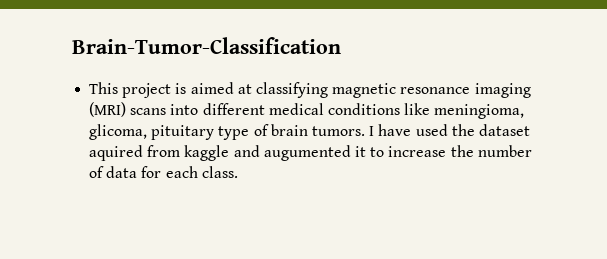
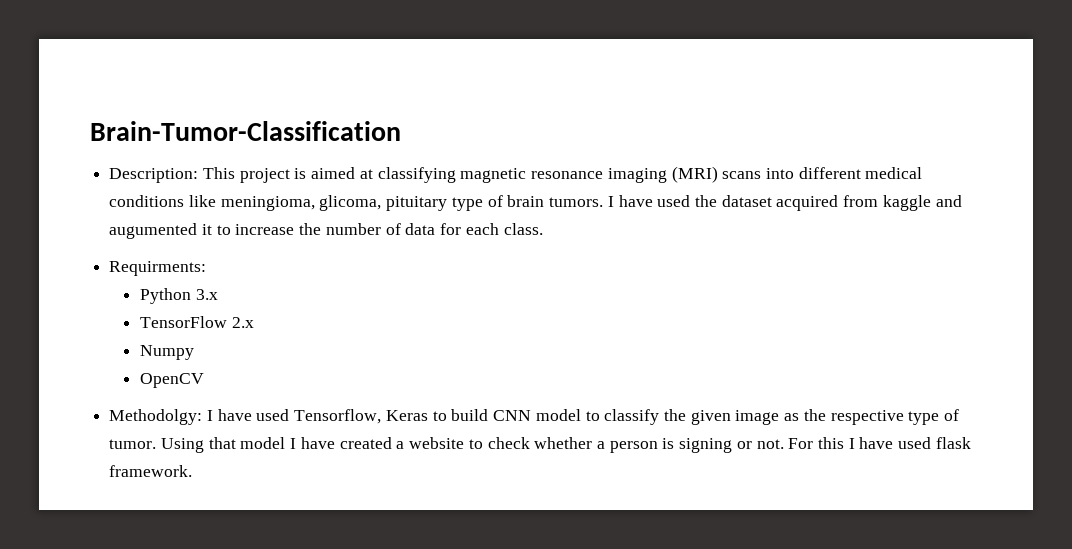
(341, 45) none -> [109,168,199,183] Description:
[89,145,144,161] aquired -> [776,195,839,211] acquired
(238, 172) none -> [109,261,207,276] [140,288,218,304] [140,316,254,328] [140,345,195,360] [140,373,205,388] [109,409,960,425] [109,437,971,453] [109,465,193,477] // Requirments: // Python 3.x // TensorFlow 2.x // Numpy // OpenCV // Methodolgy: I have used Tensorflow, Keras to build CNN model to classify the given image as the respective type of tumor. Using that model I have created a website to check whether a person is signing or not. For this I have used flask framework.

